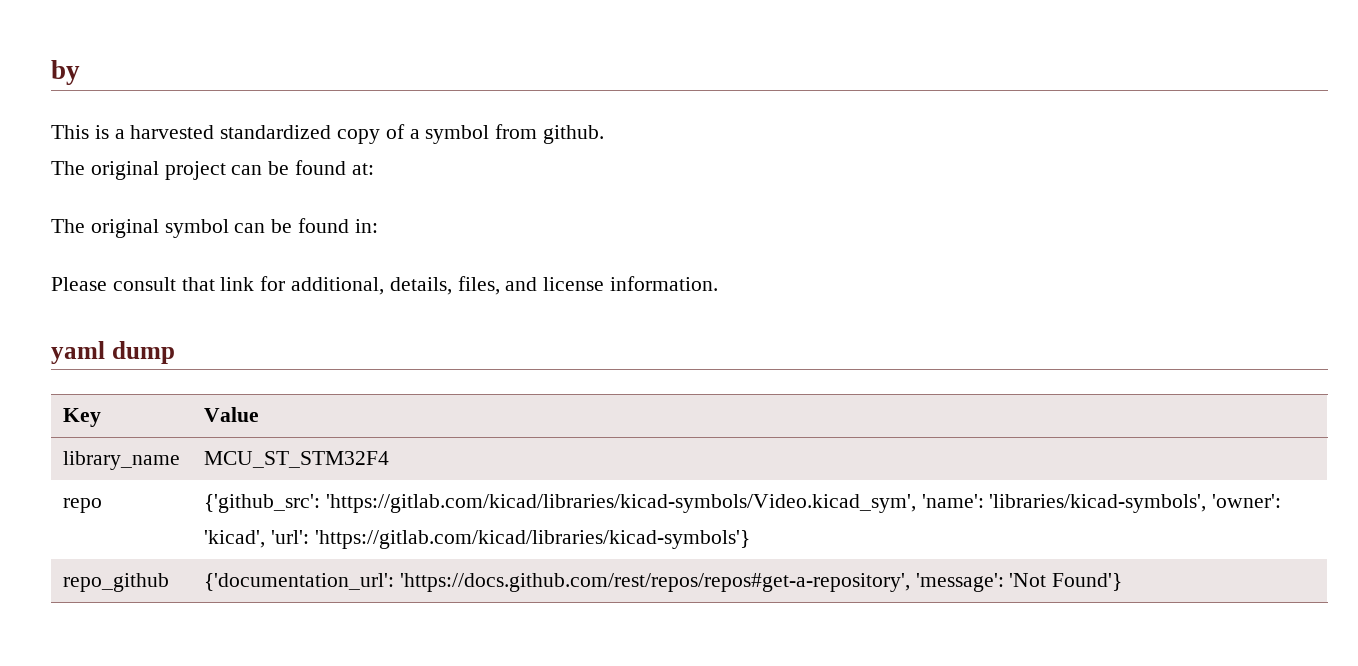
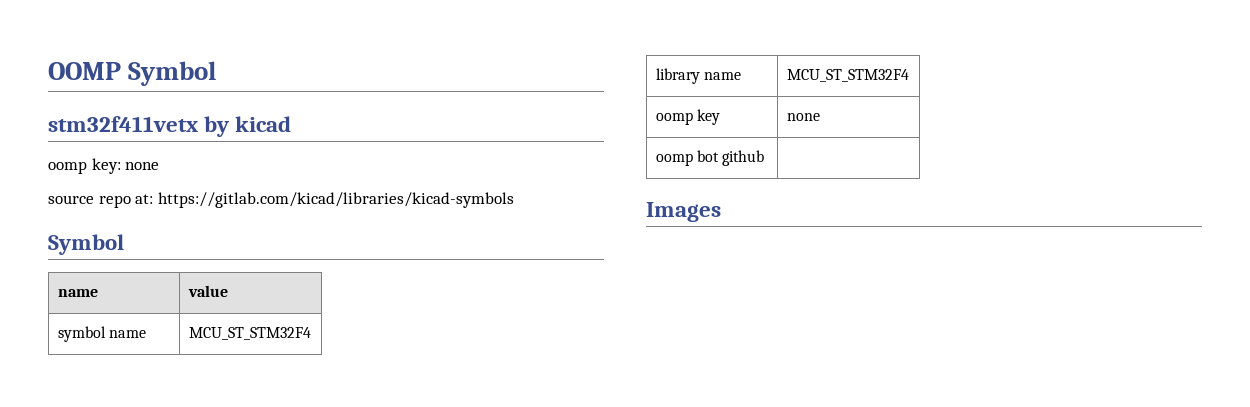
[51,60,80,85] [51,124,605,144] [51,160,374,180] [51,218,378,238] [51,276,719,295] [51,341,175,364] [62,408,101,427] [203,407,259,422] [62,451,180,470] [203,451,389,468] [62,498,102,513] [203,494,1282,513] [203,530,750,549] [62,573,169,592] [203,573,1123,592] by // This is a harvested standardized copy of a symbol from github. // The original project can be found at: // The original symbol can be found in: // Please consult that link for additional, details, files, and license information. // yaml dump // Key | Value // library_name | MCU_ST_STM32F4 // repo | {'github_src': 'https://gitlab.com/kicad/libraries/kicad-symbols/Video.kicad_sym', 'name': 'libraries/kicad-symbols', 'owner': 'kicad', 'url': 'https://gitlab.com/kicad/libraries/kicad-symbols'} // repo_github | {'documentation_url': 'https://docs.github.com/rest/repos/repos#get-a-repository', 'message': 'Not Found'} -> [48,61,217,86] [48,116,292,137] [48,158,160,174] [48,192,514,208] [48,234,124,255] [57,289,98,297] [187,285,228,297] [57,326,146,342] [188,327,311,340] [655,68,741,84] [786,69,909,82] [655,109,720,125] [786,113,820,121] [655,150,765,166] [646,202,721,222] OOMP Symbol // stm32f411vetx by kicad // oomp key: none // source repo at: https://gitlab.com/kicad/libraries/kicad-symbols // Symbol // name | value // symbol name | MCU_ST_STM32F4 // library name | MCU_ST_STM32F4 // oomp key | none // oomp bot github | // Images

